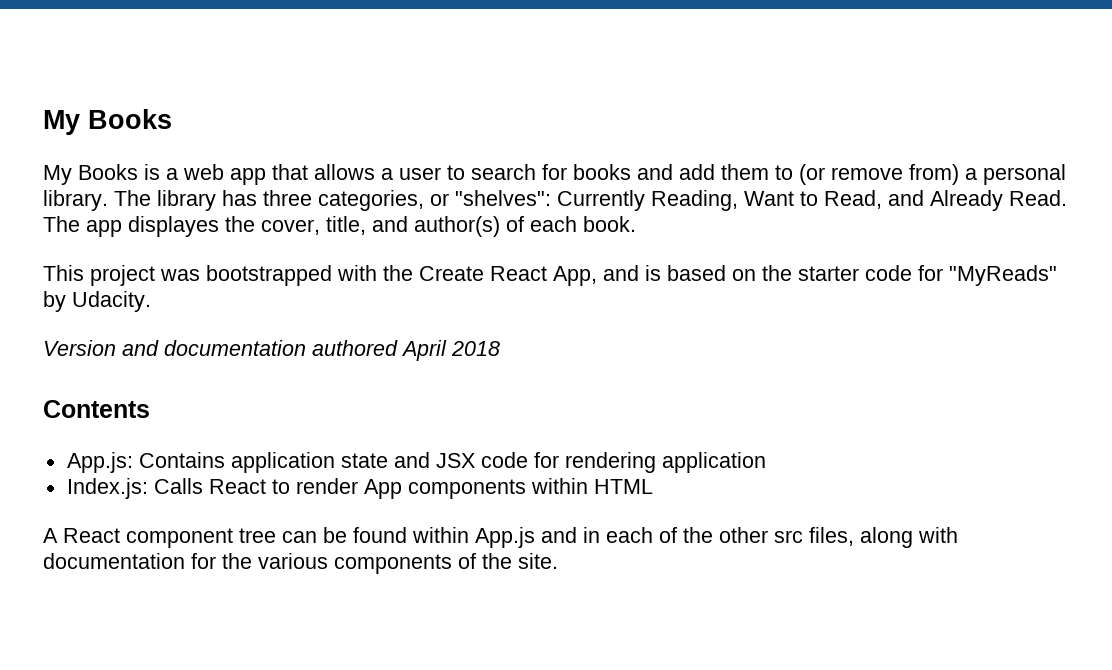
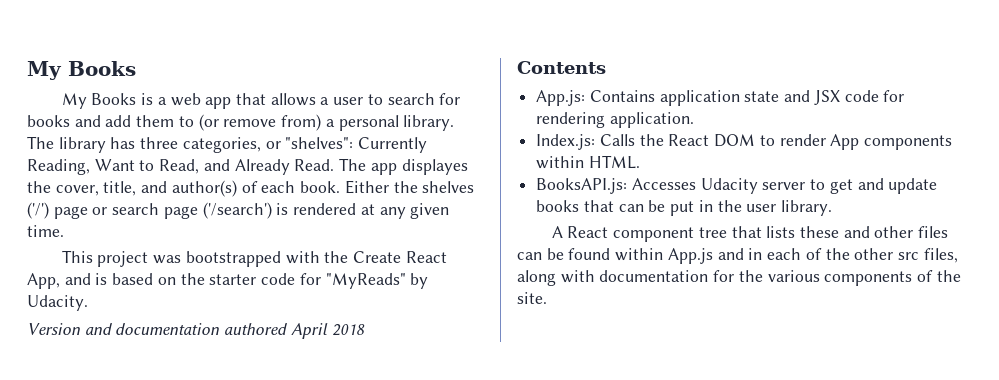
(636, 224) none -> [344,180,475,194] [27,202,450,219] [27,225,64,237] Either the shelves ('/') page or search page ('/search') is rendered at any given time.
[661,452,766,473] application -> [609,112,694,128] application.
[208,479,266,494] React -> [639,134,756,147] the React DOM
[593,479,653,494] [43,528,276,548] HTML // A React component tree -> [588,155,640,169] [536,178,938,194] [536,200,833,216] [551,226,949,242] HTML. // BooksAPI.js: Accesses Udacity server to get and update books that can be put in the user library. // A React component tree that lists these and other files

